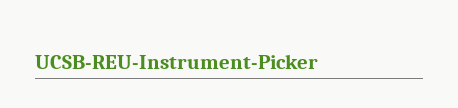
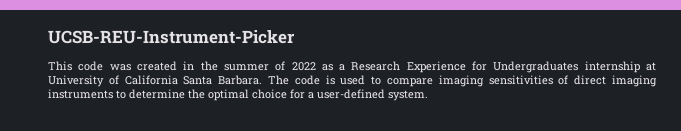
(318, 61) none -> [48,61,656,73] [48,75,657,87] [48,89,428,101] // This code was created in the summer of 2022 as a Research Experience for Undergraduates internship at University of California Santa Barbara. The code is used to compare imaging sensitivities of direct imaging instruments to determine the optimal choice for a user-defined system.

